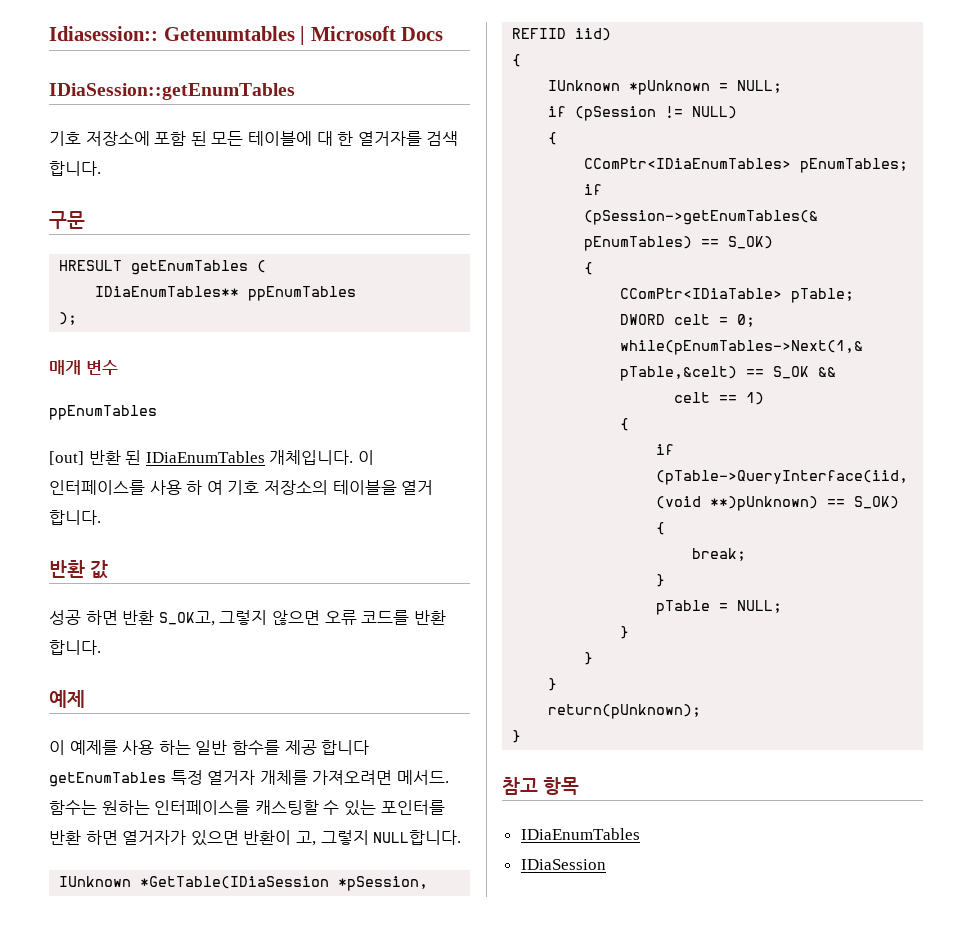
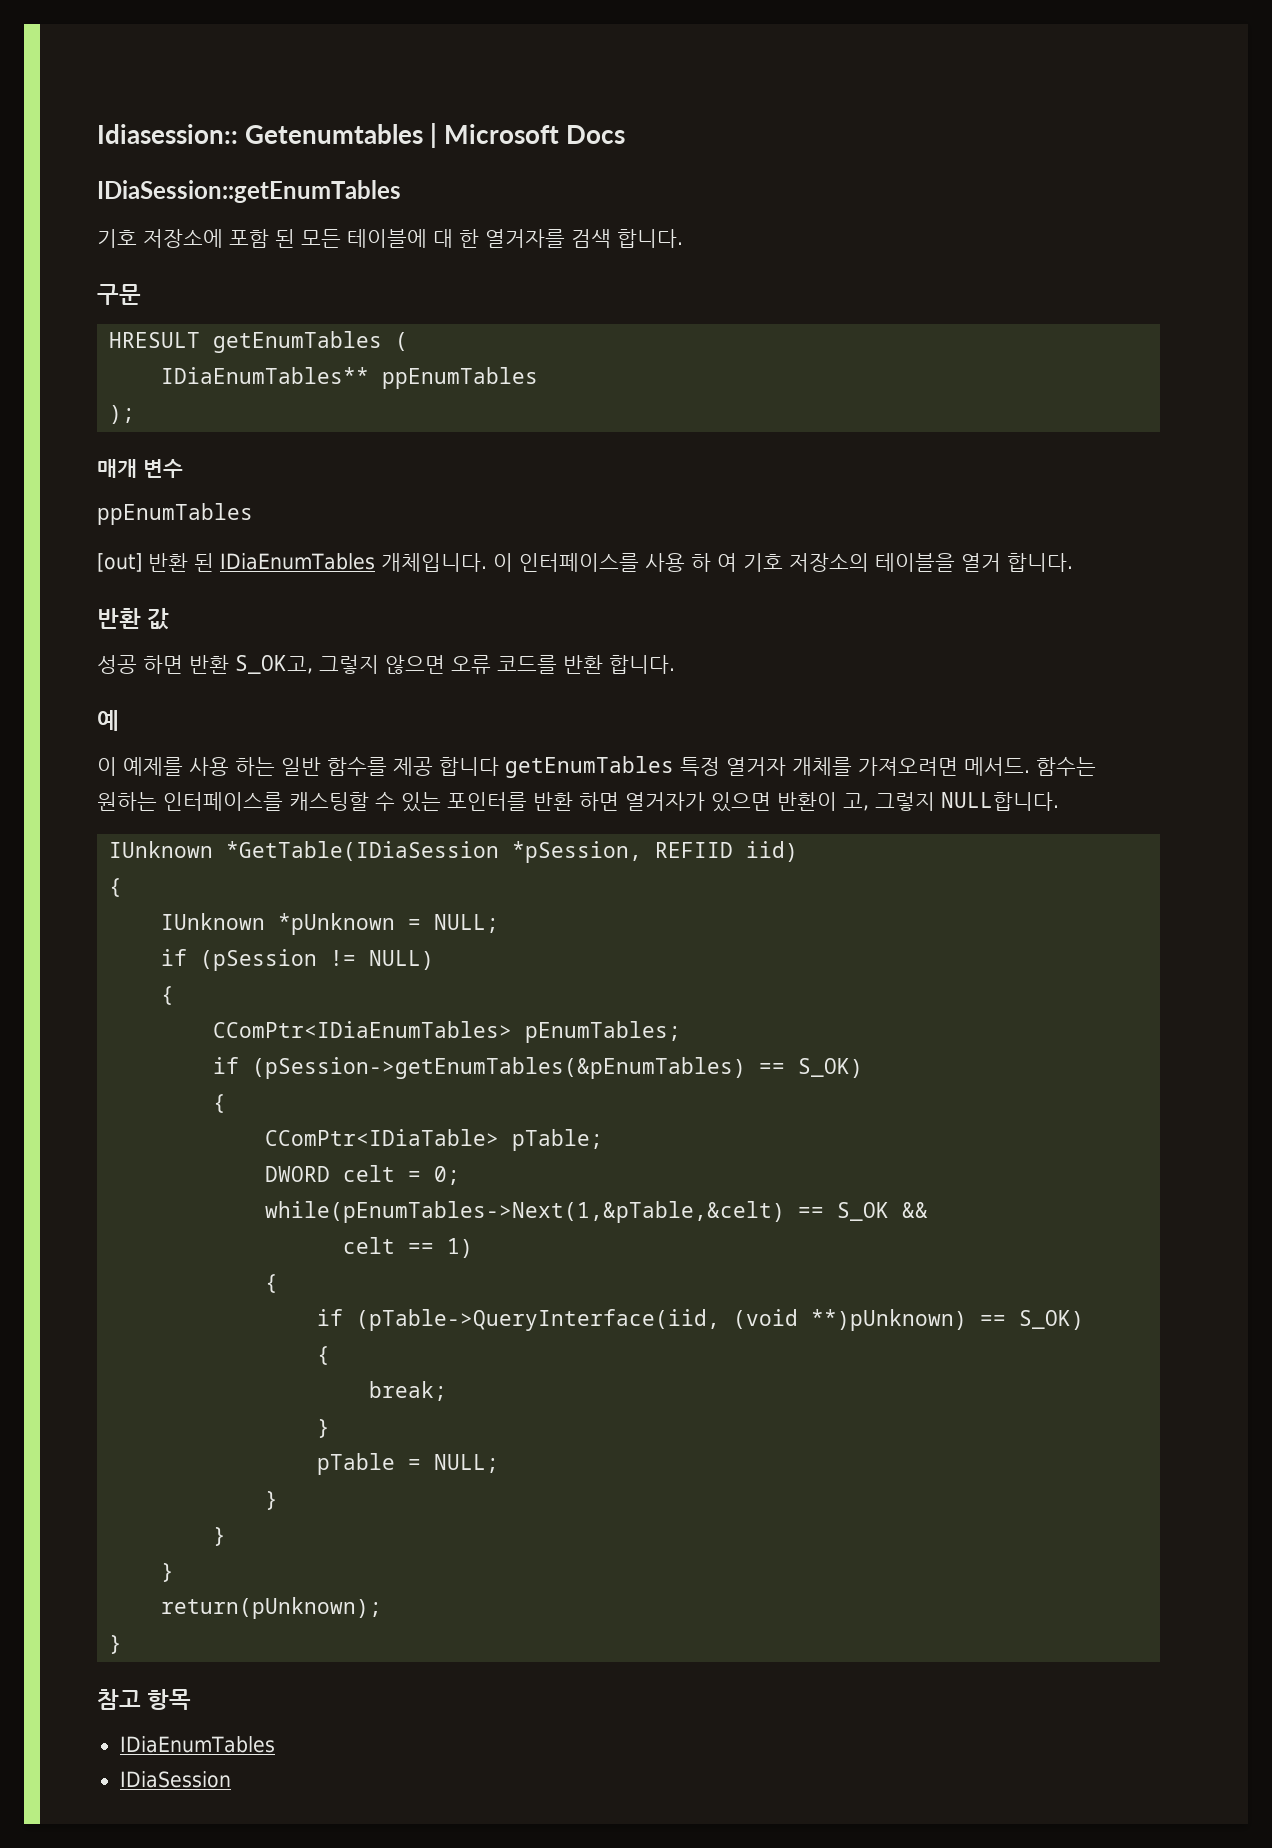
[49,690,85,708] 예제 -> [97,710,119,731] 예

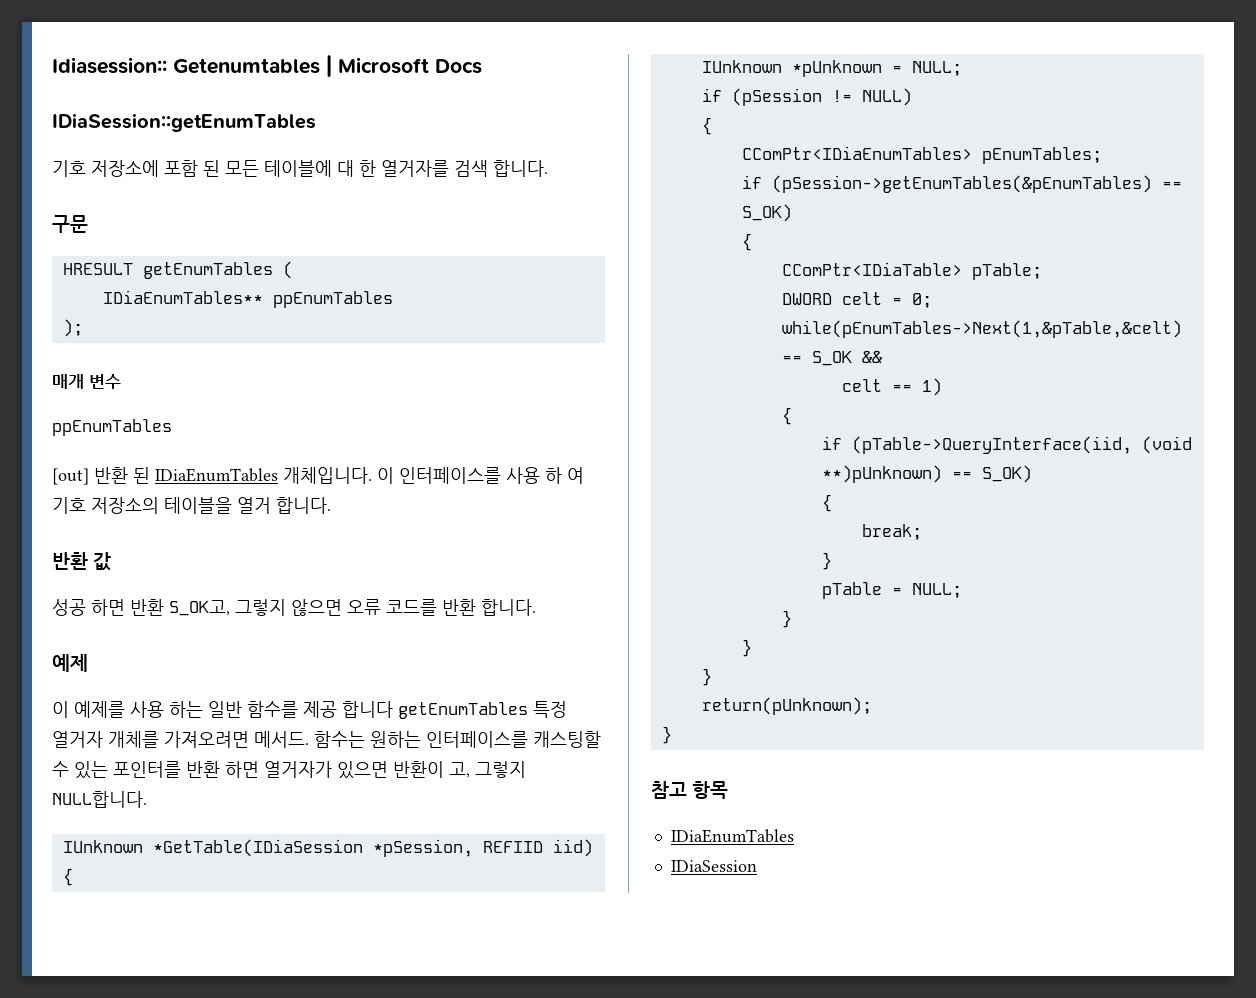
[97,710,119,731] 예 -> [52,654,88,672] 예제

